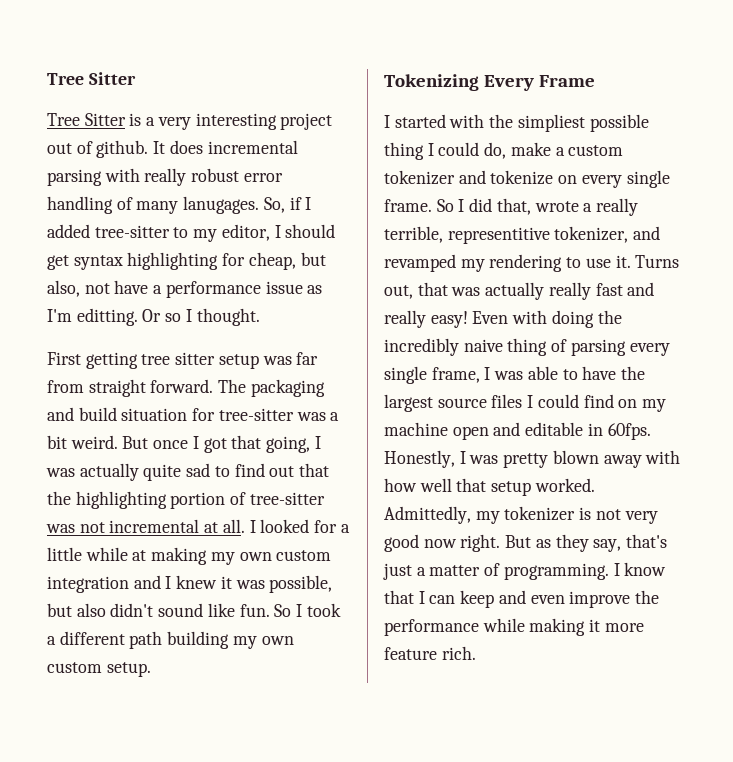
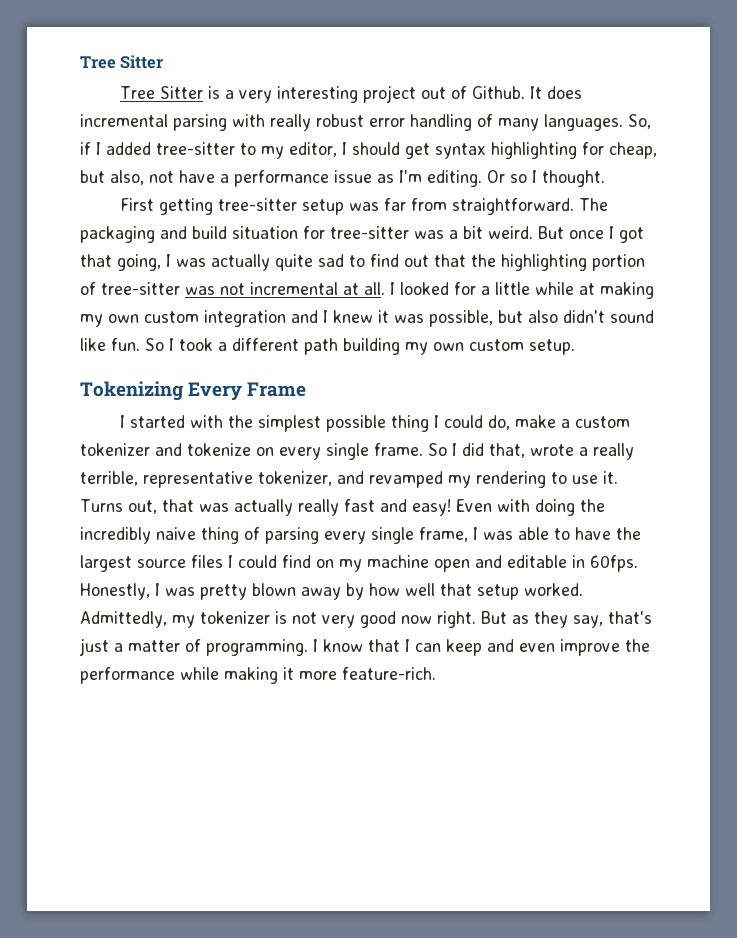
[96,140,149,158] github. -> [472,86,526,99] Github.
[183,196,260,214] lanugages. -> [544,114,623,131] languages.
[76,308,138,326] editting. -> [427,170,482,187] editing.
[141,352,216,365] tree sitter -> [218,198,298,211] tree-sitter
[88,379,214,397] straight forward. -> [452,198,575,215] straightforward.
[517,114,585,132] simpliest -> [258,415,322,432] simplest
[447,227,550,244] representitive -> [143,471,253,488] representative
[384,310,426,328] really -> (407, 505) none
[645,450,681,464] with -> [346,583,364,600] by
[384,646,476,660] feature rich. -> [342,667,436,680] feature-rich.

